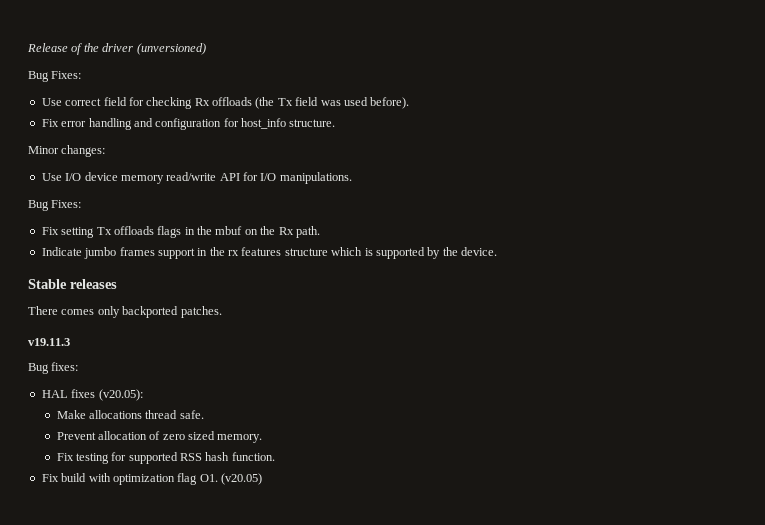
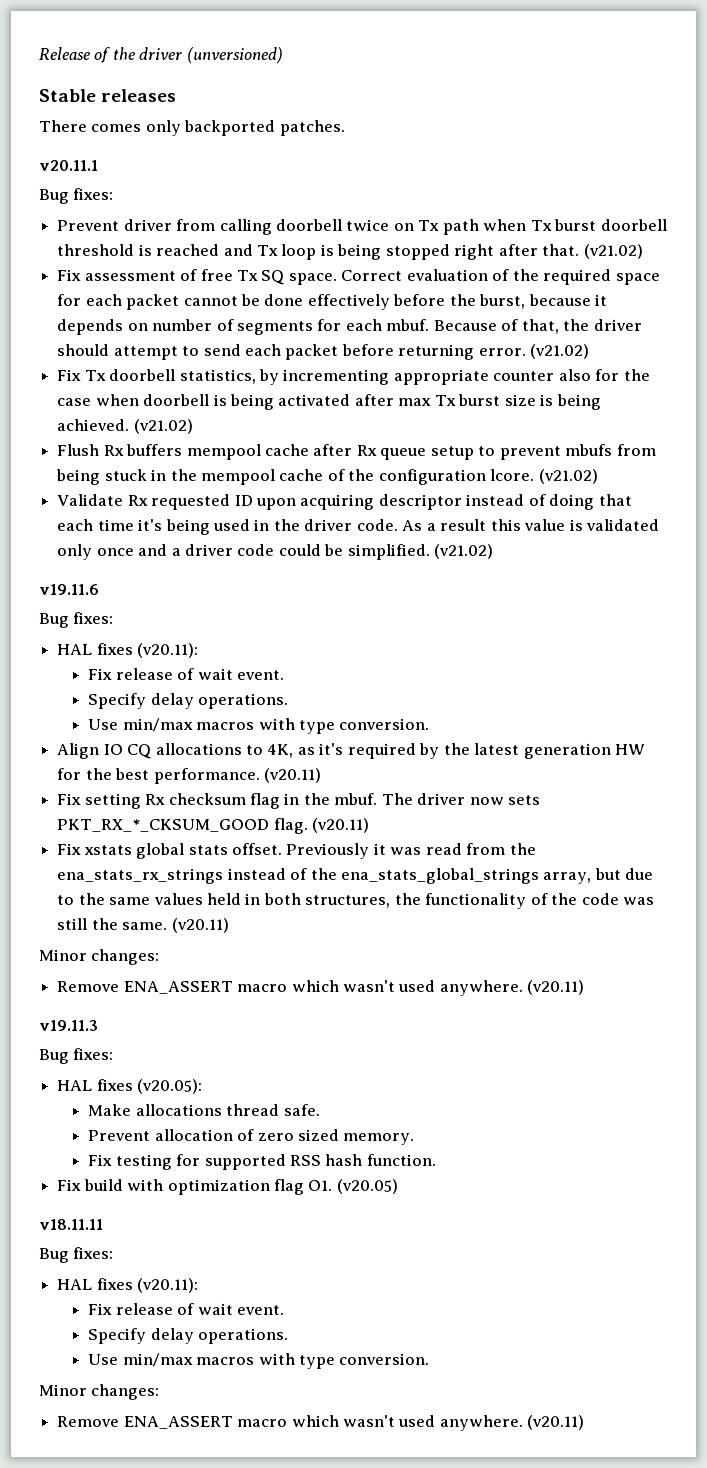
[28,71,82,82] [41,97,410,109] [41,118,336,130] [28,145,106,157] [41,172,352,184] [28,200,82,211] [41,226,320,238] [41,247,497,259] // Bug Fixes: // Use correct field for checking Rx offloads (the Tx field was used before). // Fix error handling and configuration for host_info structure. // Minor changes: // Use I/O device memory read/write API for I/O manipulations. // Bug Fixes: // Fix setting Tx offloads flags in the mbuf on the Rx path. // Indicate jumbo frames support in the rx features structure which is supported by the device. -> (283, 55) none
(222, 312) none -> [39,160,98,171] [39,188,114,204] [57,219,667,235] [57,244,643,260] [57,269,660,285] [57,294,608,310] [57,319,642,335] [57,344,590,360] [57,369,650,385] [57,394,601,410] [57,419,193,434] [57,444,656,460] [56,469,598,485] [57,494,632,510] [57,519,659,535] [57,544,494,560] [39,584,99,595] [39,612,114,628] [57,643,199,658] [88,668,285,680] [88,693,289,709] [88,718,430,734] [57,743,646,759] [57,768,321,784] [57,793,541,809] [57,818,370,834] [57,843,536,859] [57,868,654,884] [57,893,655,909] [57,918,229,933] [39,949,160,965] [57,980,585,996] // v20.11.1 // Bug fixes: // Prevent driver from calling doorbell twice on Tx path when Tx burst doorbell threshold is reached and Tx loop is being stopped right after that. (v21.02) // Fix assessment of free Tx SQ space. Correct evaluation of the required space for each packet cannot be done effectively before the burst, because it depends on number of segments for each mbuf. Because of that, the driver should attempt to send each packet before returning error. (v21.02) // Fix Tx doorbell statistics, by incrementing appropriate counter also for the case when doorbell is being activated after max Tx burst size is being achieved. (v21.02) // Flush Rx buffers mempool cache after Rx queue setup to prevent mbufs from being stuck in the mempool cache of the configuration lcore. (v21.02) // Validate Rx requested ID upon acquiring descriptor instead of doing that each time it's being used in the driver code. As a result this value is validated only once and a driver code could be simplified. (v21.02) // v19.11.6 // Bug fixes: // HAL fixes (v20.11): // Fix release of wait event. // Specify delay operations. // Use min/max macros with type conversion. // Align IO CQ allocations to 4K, as it's required by the latest generation HW for the best performance. (v20.11) // Fix setting Rx checksum flag in the mbuf. The driver now sets PKT_RX_*_CKSUM_GOOD flag. (v20.11) // Fix xstats global stats offset. Previously it was read from the ena_stats_rx_strings instead of the ena_stats_global_strings array, but due to the same values held in both structures, the functionality of the code was still the same. (v20.11) // Minor changes: // Remove ENA_ASSERT macro which wasn't used anywhere. (v20.11)
(262, 479) none -> [39,1219,103,1230] [39,1247,114,1263] [57,1278,199,1293] [88,1303,285,1315] [88,1328,289,1344] [88,1353,430,1369] [39,1384,160,1400] [57,1415,585,1431] // v18.11.11 // Bug fixes: // HAL fixes (v20.11): // Fix release of wait event. // Specify delay operations. // Use min/max macros with type conversion. // Minor changes: // Remove ENA_ASSERT macro which wasn't used anywhere. (v20.11)

